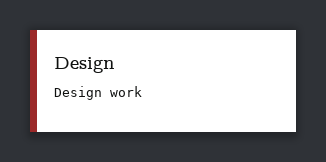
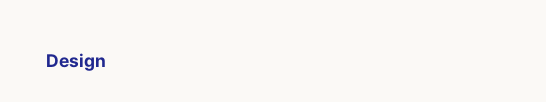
[54,57,115,73] [54,86,142,100] Design // Design work -> [46,53,106,71] Design

